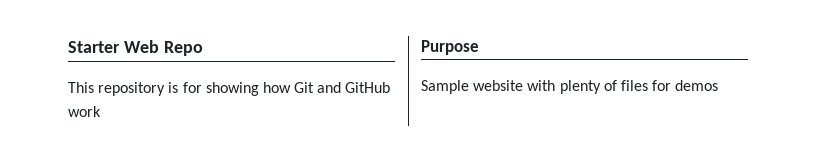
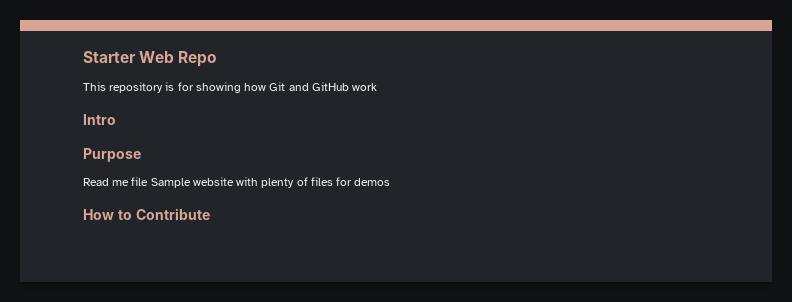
(101, 111) none -> [83,114,116,125] // Intro
(479, 47) none -> [83,177,149,186] Read me file
(719, 85) none -> [83,208,210,220] // How to Contribute

